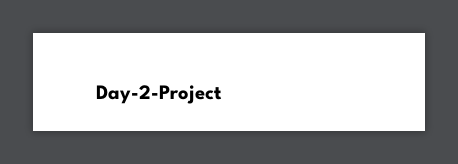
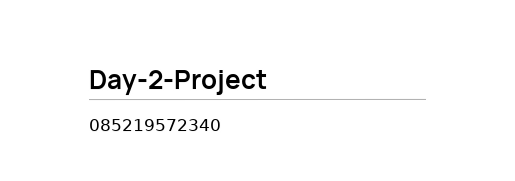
(222, 94) none -> [89,119,222,132] // 085219572340

